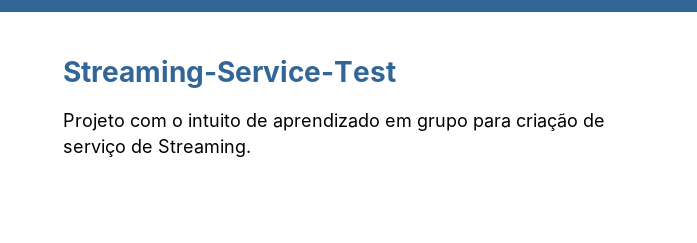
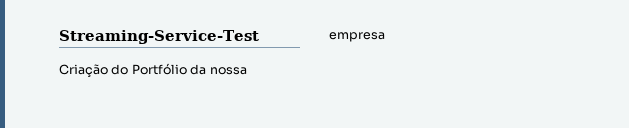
[63,113,605,131] [63,139,251,157] Projeto com o intuito de aprendizado em grupo para criação de serviço de Streaming. -> [59,63,247,78] [329,32,385,42] Criação do Portfólio da nossa empresa

